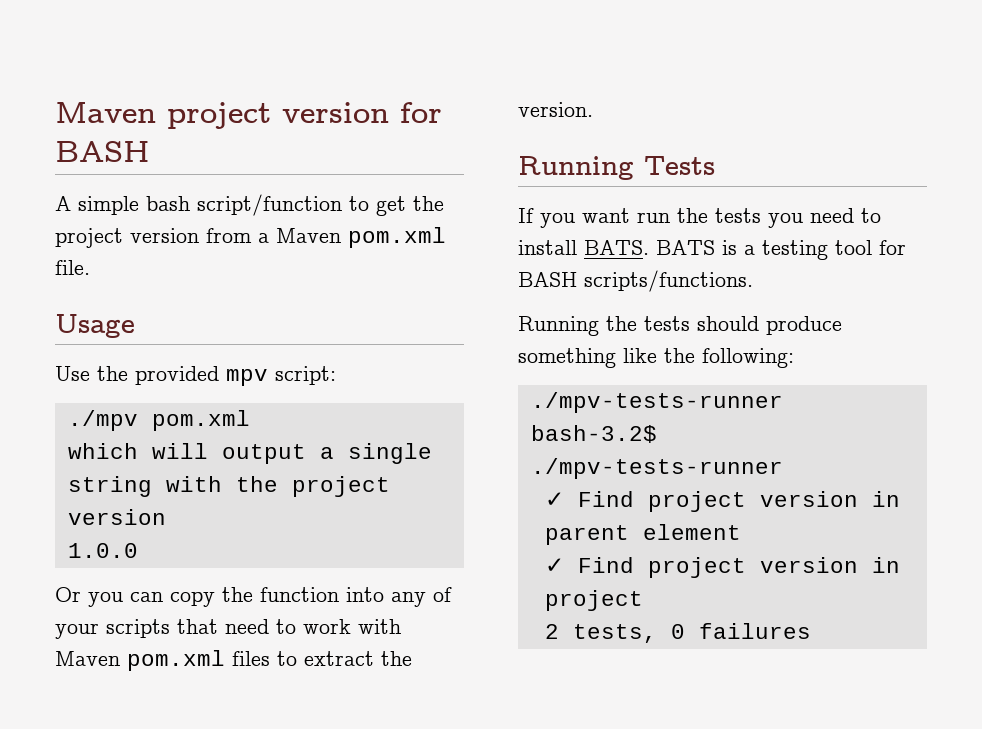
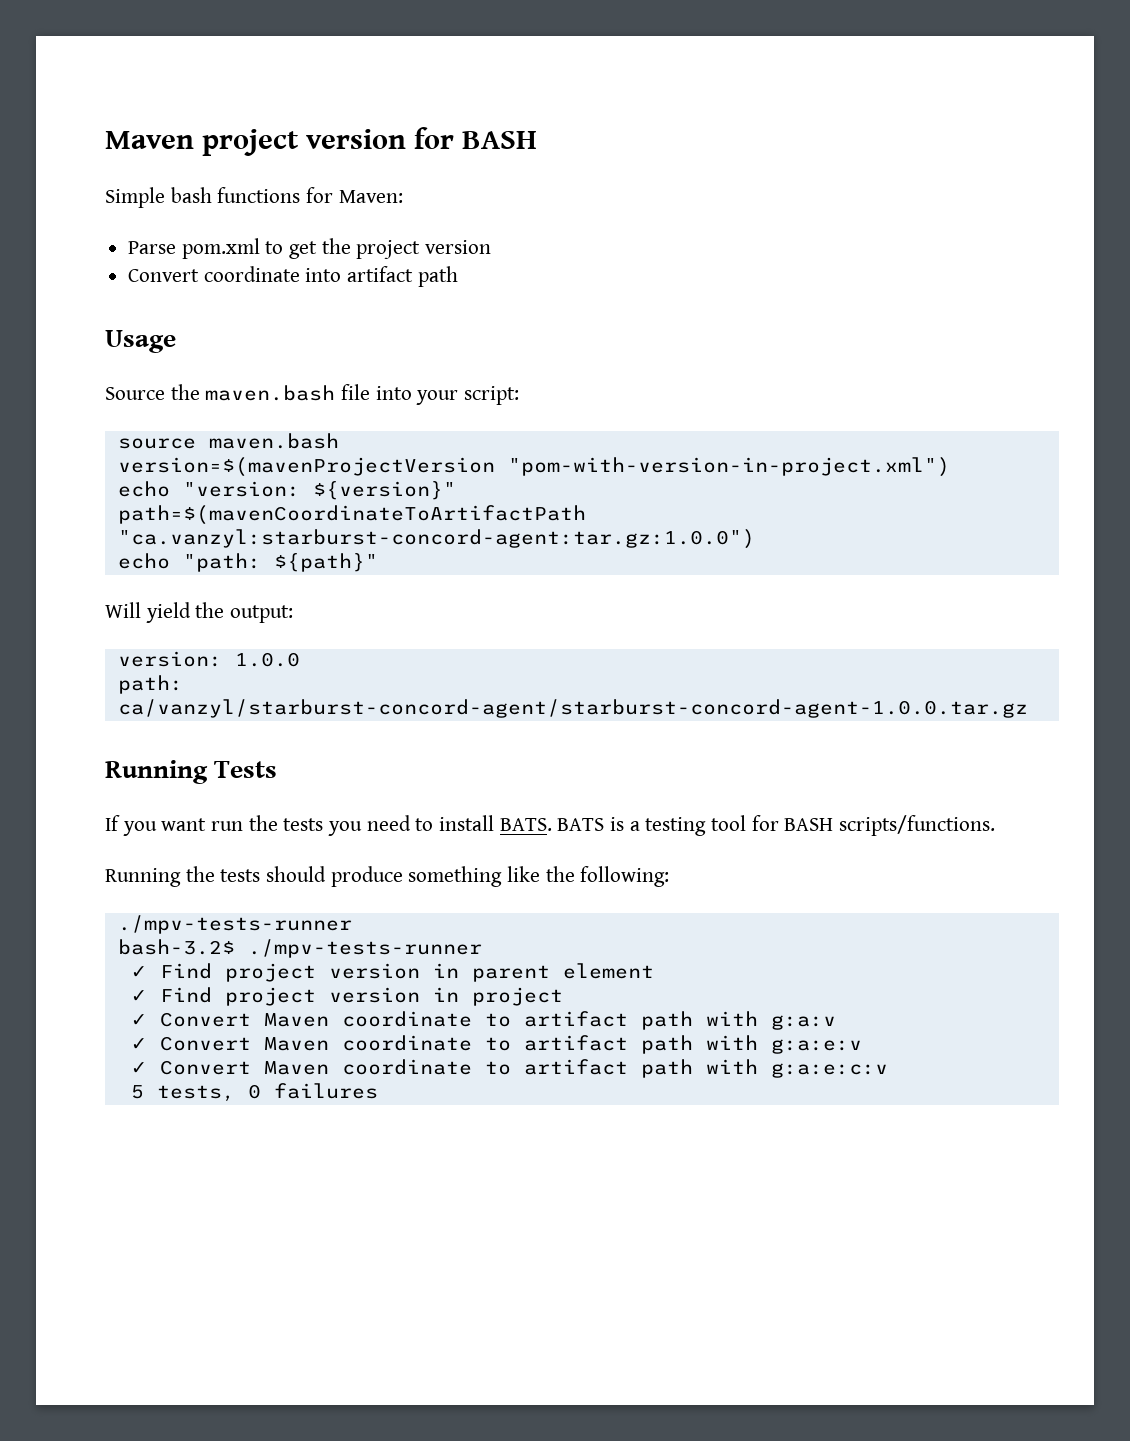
[55,194,342,216] A simple bash script/function -> [105,187,403,208] [128,238,260,259] Simple bash functions for Maven: // Parse pom.xml
[206,227,446,248] [55,260,90,275] [55,314,135,338] [55,366,336,386] [67,410,250,431] [67,443,432,464] [67,476,390,497] [67,509,166,525] [67,543,138,558] [55,587,452,607] [55,619,401,639] [55,650,412,671] [518,102,593,117] from a Maven pom.xml file. // Usage // Use the provided mpv script: // ./mpv pom.xml // which will output a single string with the project version // 1.0.0 // Or you can copy the function into any of your scripts that need to work with Maven pom.xml files to extract the version. -> [128,266,458,287] [105,330,176,353] [105,384,520,405] [117,433,339,449] [117,457,950,477] [117,481,456,500] [117,505,586,525] [117,529,755,549] [117,553,378,572] [105,602,294,623] [117,651,300,667] [117,675,183,694] [117,699,1028,718] // Convert coordinate into artifact path // Usage // Source the maven.bash file into your script: // source maven.bash // version=$(mavenProjectVersion "pom-with-version-in-project.xml") // echo "version: ${version}" // path=$(mavenCoordinateToArtifactPath "ca.vanzyl:starburst-concord-agent:tar.gz:1.0.0") // echo "path: ${path}" // Will yield the output: // version: 1.0.0 // path: ca/vanzyl/starburst-concord-agent/starburst-concord-agent-1.0.0.tar.gz
[544,624,559,639] 2 -> [130,1011,836,1030] [130,1035,862,1054] [130,1059,888,1078] [130,1085,144,1099] ✓ Convert Maven coordinate to artifact path with g:a:v // ✓ Convert Maven coordinate to artifact path with g:a:e:v // ✓ Convert Maven coordinate to artifact path with g:a:e:c:v // 5

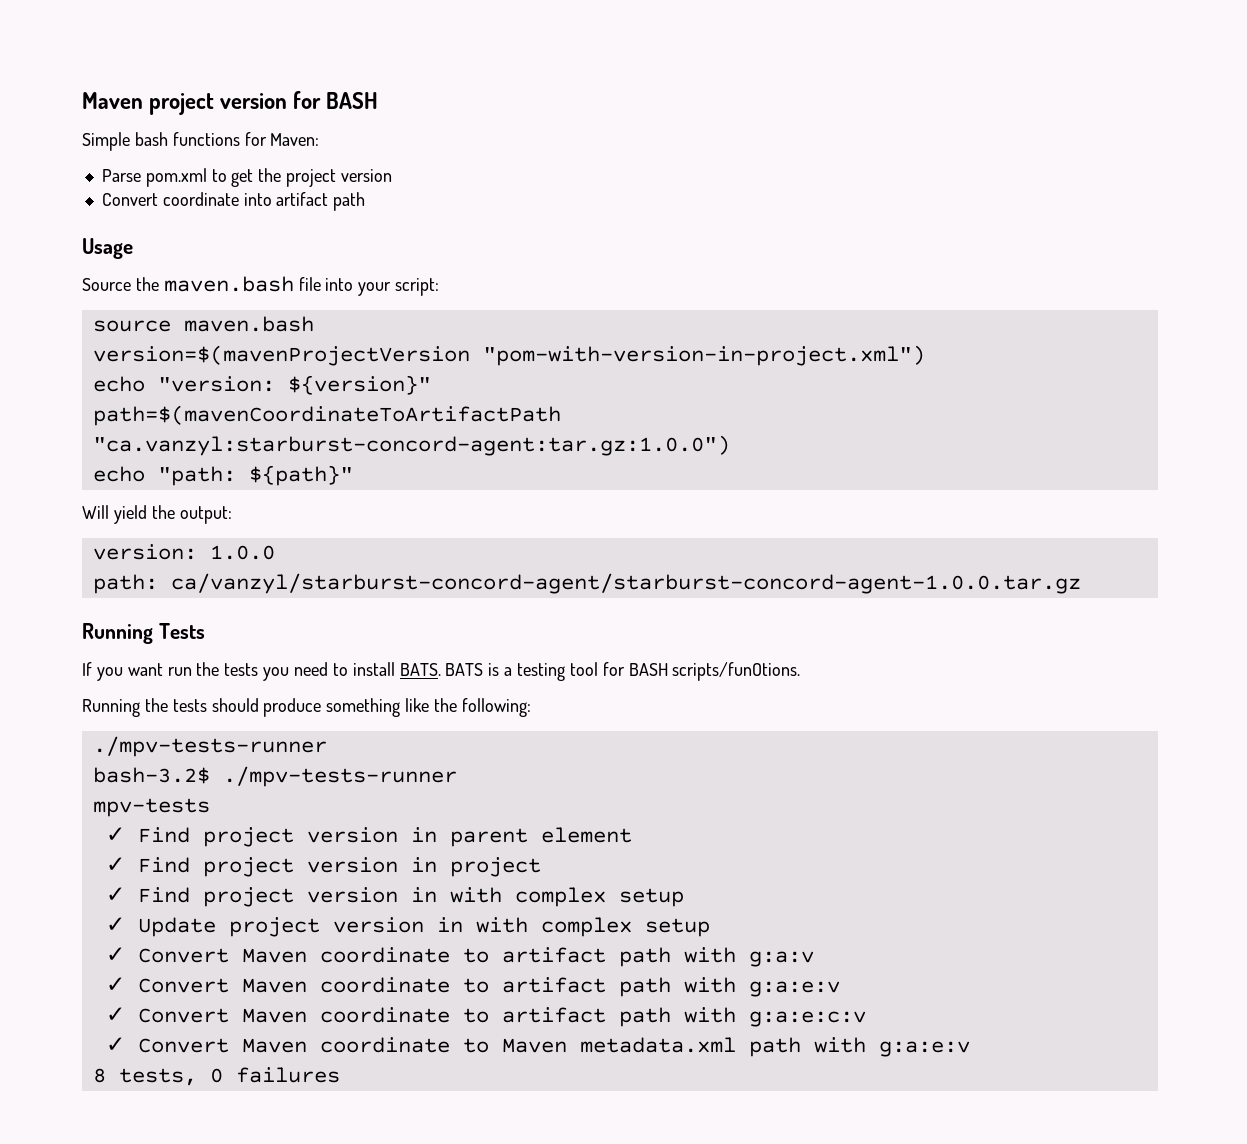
[839,815,996,836] scripts/functions. -> [672,662,801,681] scripts/funOtions.
(482, 948) none -> [92,798,210,817] // mpv-tests
(563, 996) none -> [105,887,684,907] [105,917,710,937] // ✓ Find project version in with complex setup // ✓ Update project version in with complex setup
[130,1085,144,1099] 5 -> [105,1037,970,1057] [92,1068,106,1083] ✓ Convert Maven coordinate to Maven metadata.xml path with g:a:e:v // 8

